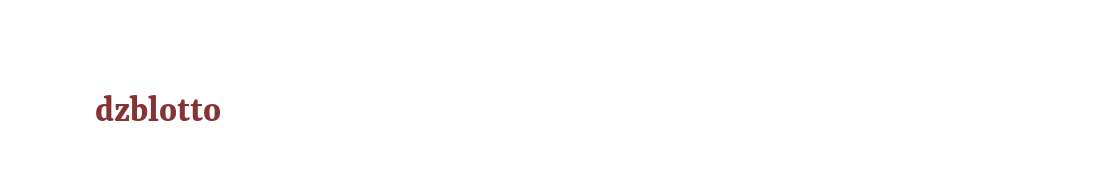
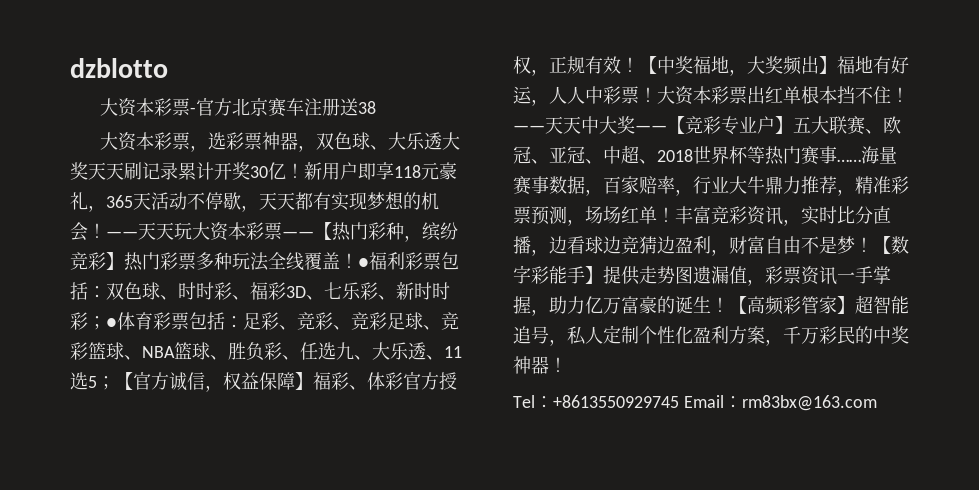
(221, 108) none -> [100,98,377,117] [100,132,461,152] [70,162,457,180] [70,191,439,212] [70,222,458,242] [70,252,459,271] [70,282,450,300] [70,312,459,330] [70,342,462,361] [70,372,457,392] [513,56,909,76] [513,86,909,106] [513,116,901,135] [513,145,897,165] [513,176,909,196] [513,206,891,226] [513,236,909,256] [513,265,891,286] [513,295,909,316] [513,325,909,346] [513,356,567,374] [513,395,877,411] // 大资本彩票-官方北京赛车注册送38 // 大资本彩票，选彩票神器，双色球、大乐透大奖天天刷记录累计开奖30亿！新用户即享118元豪礼，365天活动不停歇，天天都有实现梦想的机会！——天天玩大资本彩票——【热门彩种，缤纷竞彩】热门彩票多种玩法全线覆盖！●福利彩票包括：双色球、时时彩、福彩3D、七乐彩、新时时彩；●体育彩票包括：足彩、竞彩、竞彩足球、竞彩篮球、NBA篮球、胜负彩、任选九、大乐透、11选5；【官方诚信，权益保障】福彩、体彩官方授权，正规有效！【中奖福地，大奖频出】福地有好运，人人中彩票！大资本彩票出红单根本挡不住！——天天中大奖——【竞彩专业户】五大联赛、欧冠、亚冠、中超、2018世界杯等热门赛事……海量赛事数据，百家赔率，行业大牛鼎力推荐，精准彩票预测，场场红单！丰富竞彩资讯，实时比分直播，边看球边竞猜边盈利，财富自由不是梦！【数字彩能手】提供走势图遗漏值，彩票资讯一手掌握，助力亿万富豪的诞生！【高频彩管家】超智能追号，私人定制个性化盈利方案，千万彩民的中奖神器！ // Tel：+8613550929745 Email：rm83bx@163.com

